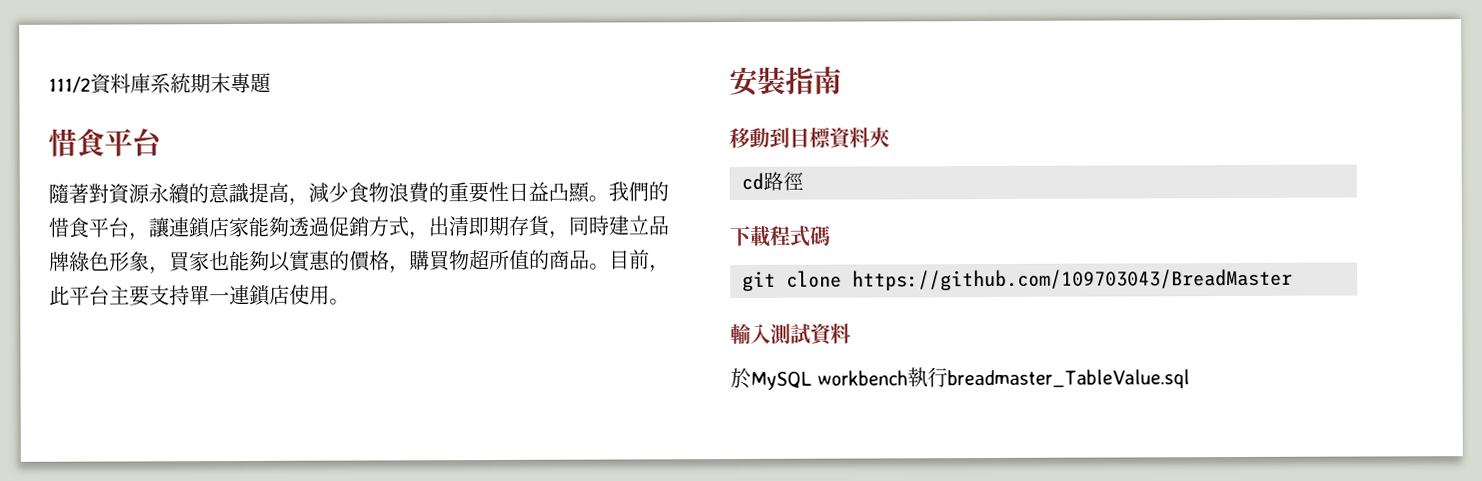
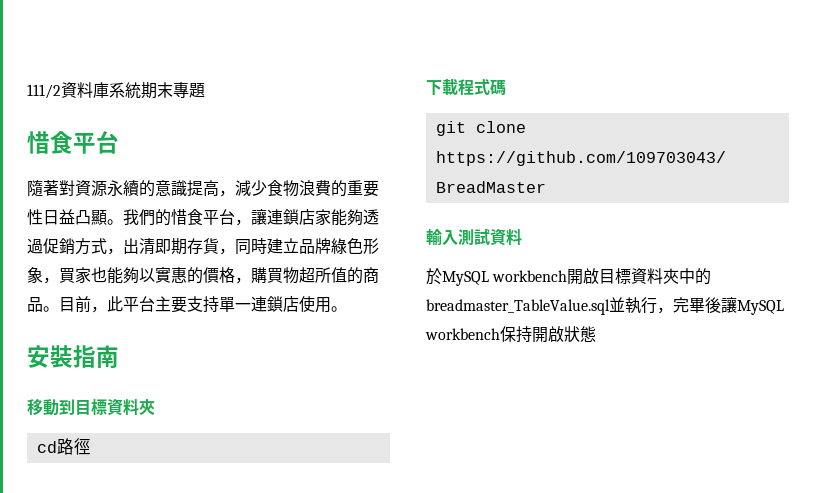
[907,367,1190,390] 執行breadmaster_TableValue.sql -> [567,268,712,285] [426,297,784,315] [425,326,596,343] 開啟目標資料夾中的breadmaster_TableValue.sql並執行，完畢後讓MySQL workbench保持開啟狀態

